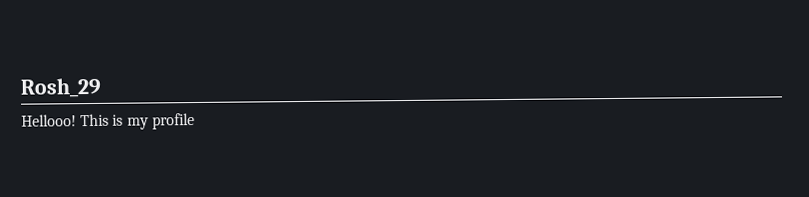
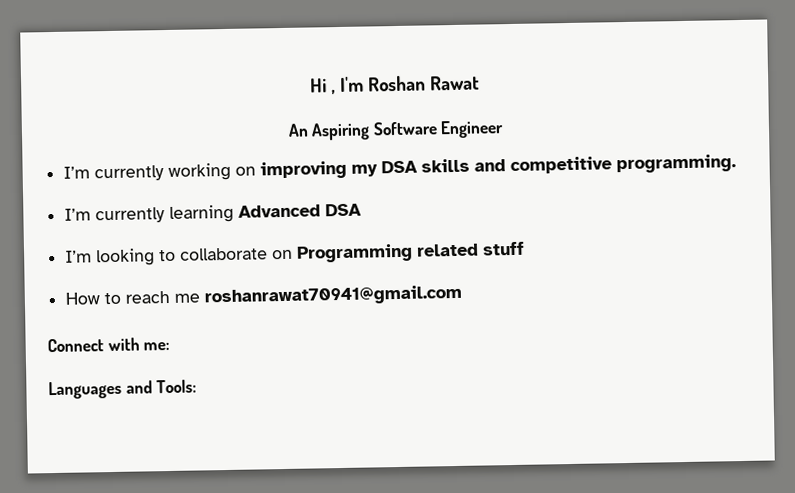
[20,77,101,98] [21,113,195,130] Rosh_29 // Hellooo! This is my profile -> [309,75,481,95] [287,120,505,141] [63,154,737,182] [64,203,363,224] [65,241,526,267] [65,284,463,307] [47,337,171,353] [48,379,198,400] Hi , I'm Roshan Rawat // An Aspiring Software Engineer // I’m currently working on improving my DSA skills and competitive programming. // I’m currently learning Advanced DSA // I’m looking to collaborate on Programming related stuff // How to reach me roshanrawat70941@gmail.com // Connect with me: // Languages and Tools:

